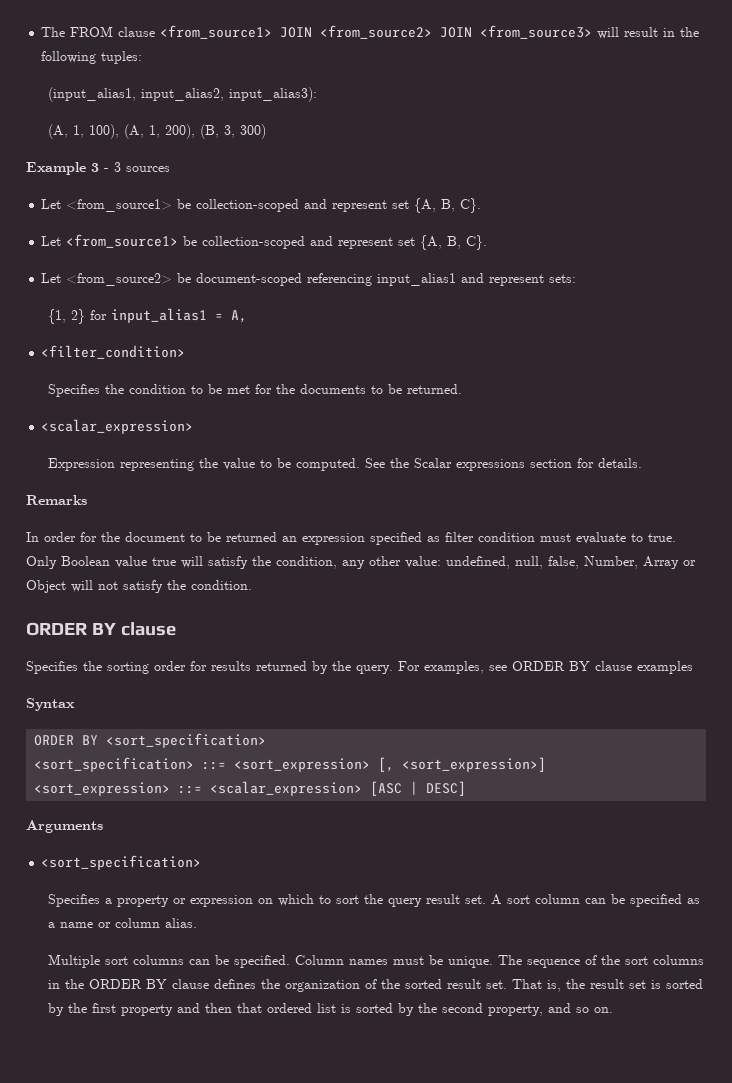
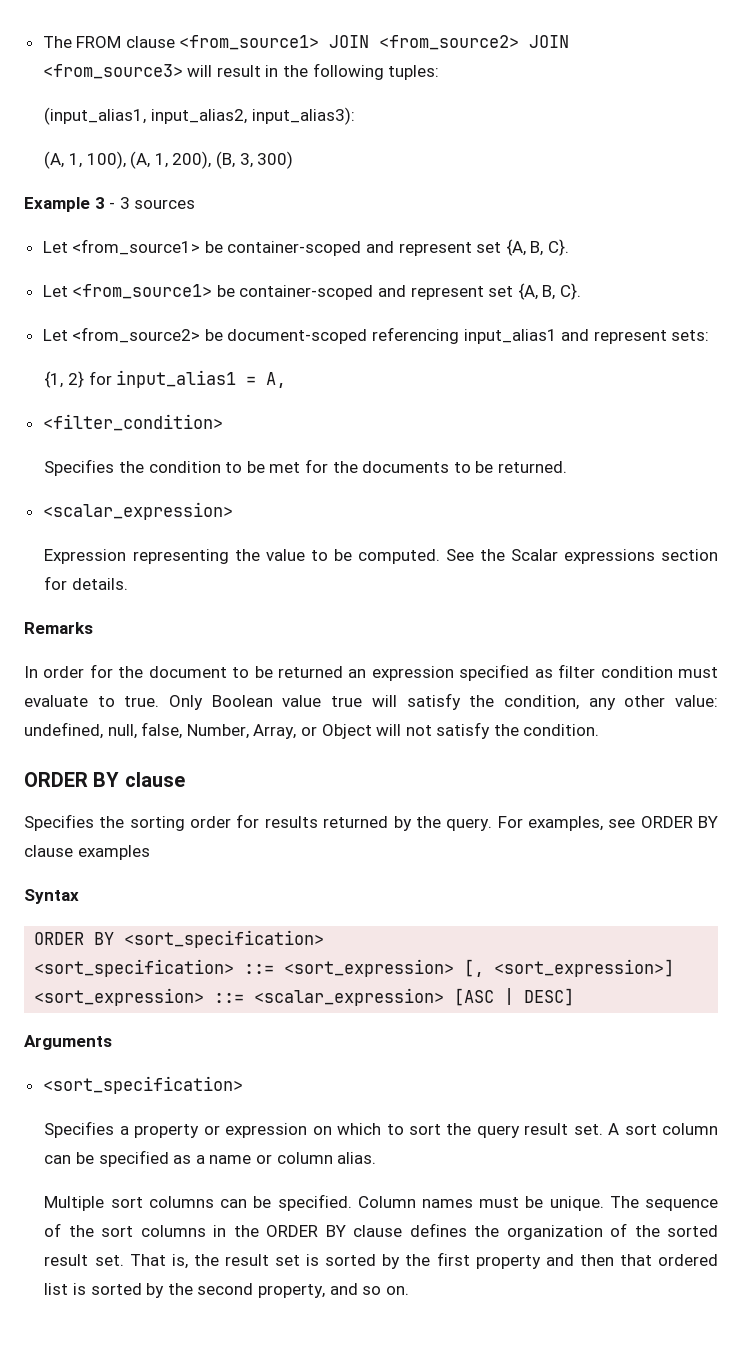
[196,199,300,212] collection-scoped -> [227,241,362,256] container-scoped
[202,236,306,249] collection-scoped -> [239,285,374,300] container-scoped
[643,556,679,569] Array -> [253,724,297,739] Array,

